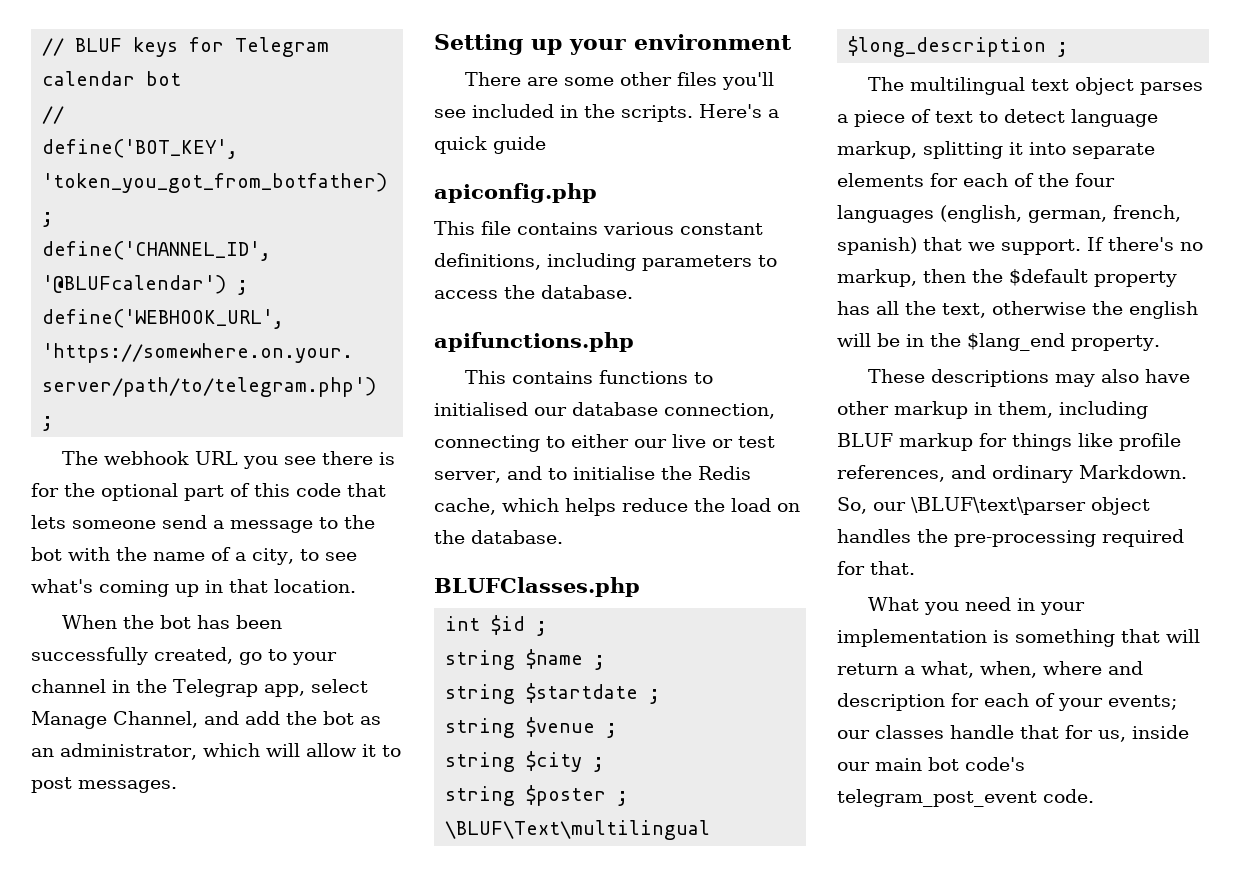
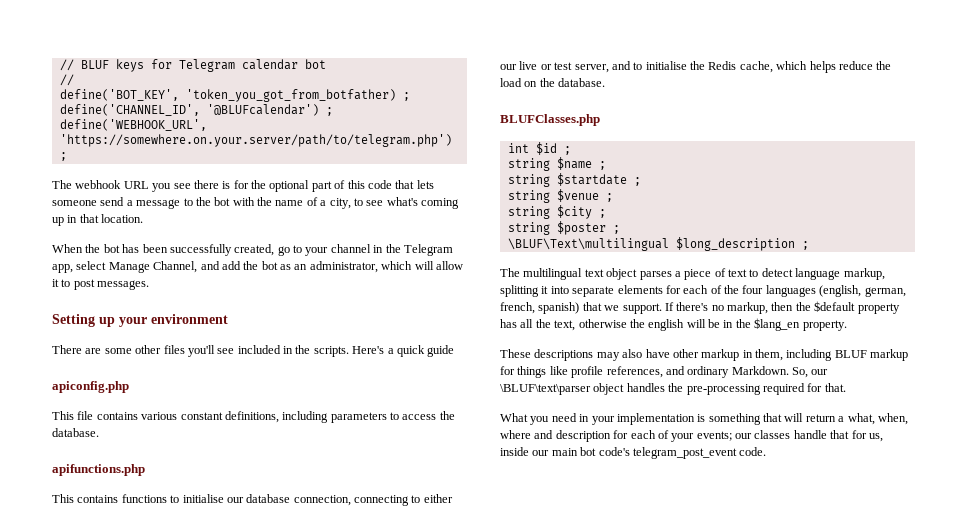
[173,679,258,697] Telegrap -> [403,244,453,256] Telegram
[434,402,528,416] initialised -> [182,494,224,503] initialise
[967,333,1065,351] $lang_end -> [754,318,801,331] $lang_en

